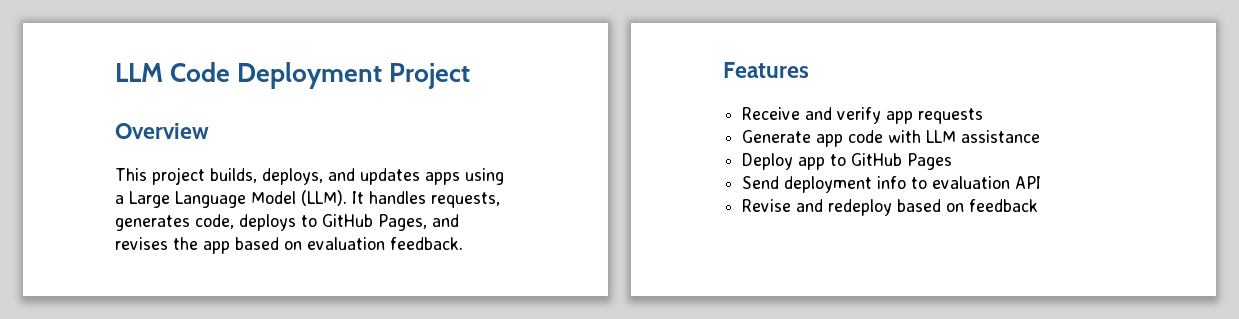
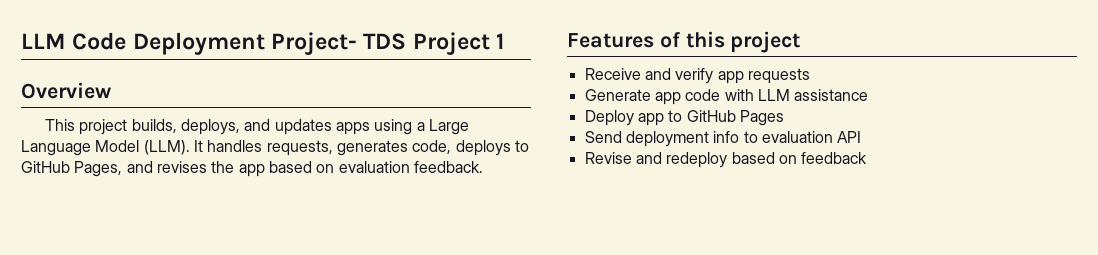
(383, 75) none -> [271,32,407,55] Project- TDS
(471, 76) none -> [496,33,505,49] 1
(809, 70) none -> [659,31,801,53] of this project

